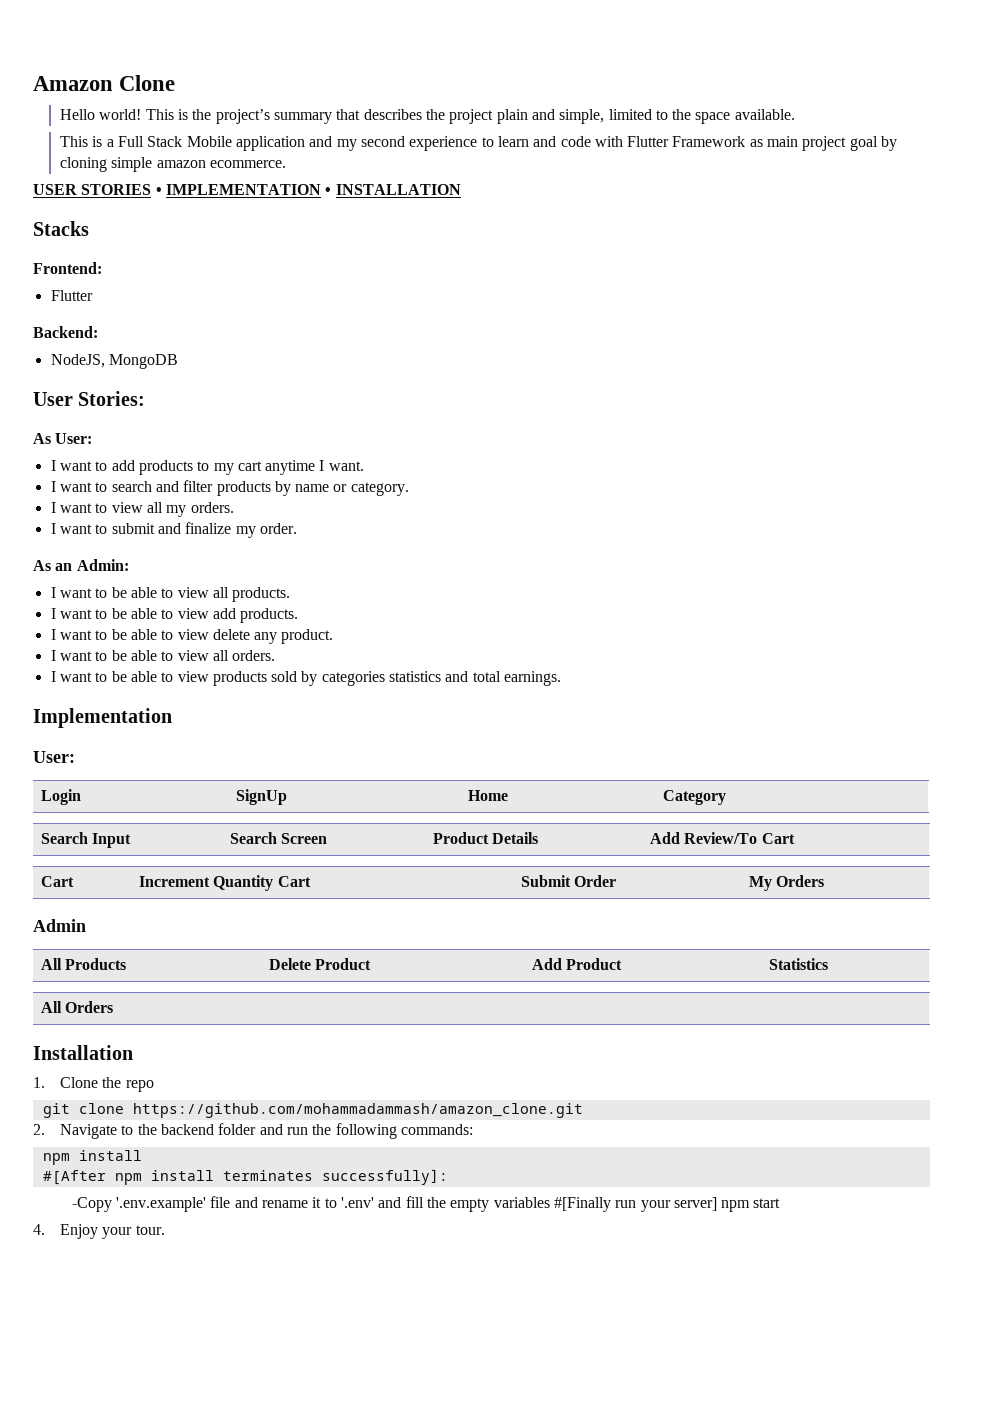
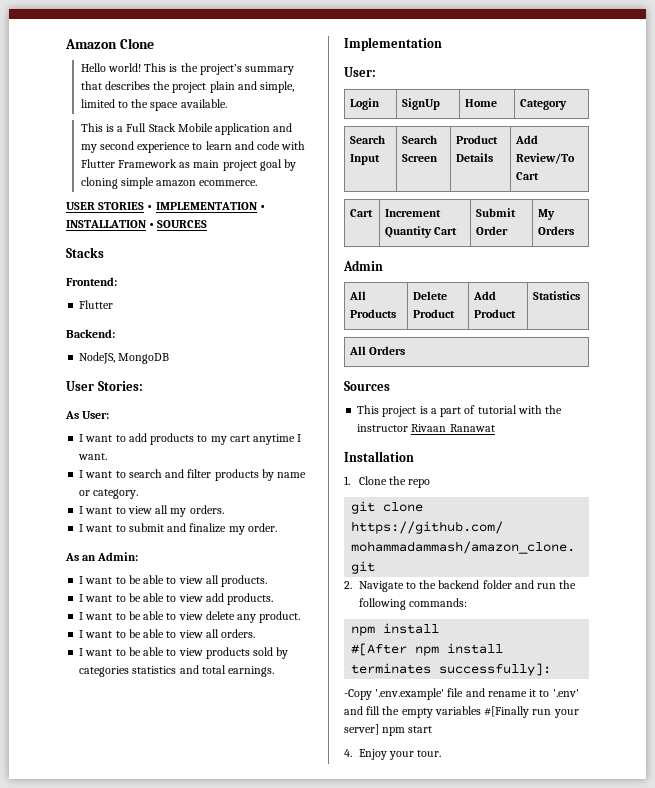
(461, 189) none -> [149,220,208,228] • SOURCES
(114, 1007) none -> [344,381,390,391] [357,405,563,417] [357,424,495,432] // Sources // This project is a part of tutorial with the instructor Rivaan Ranawat

